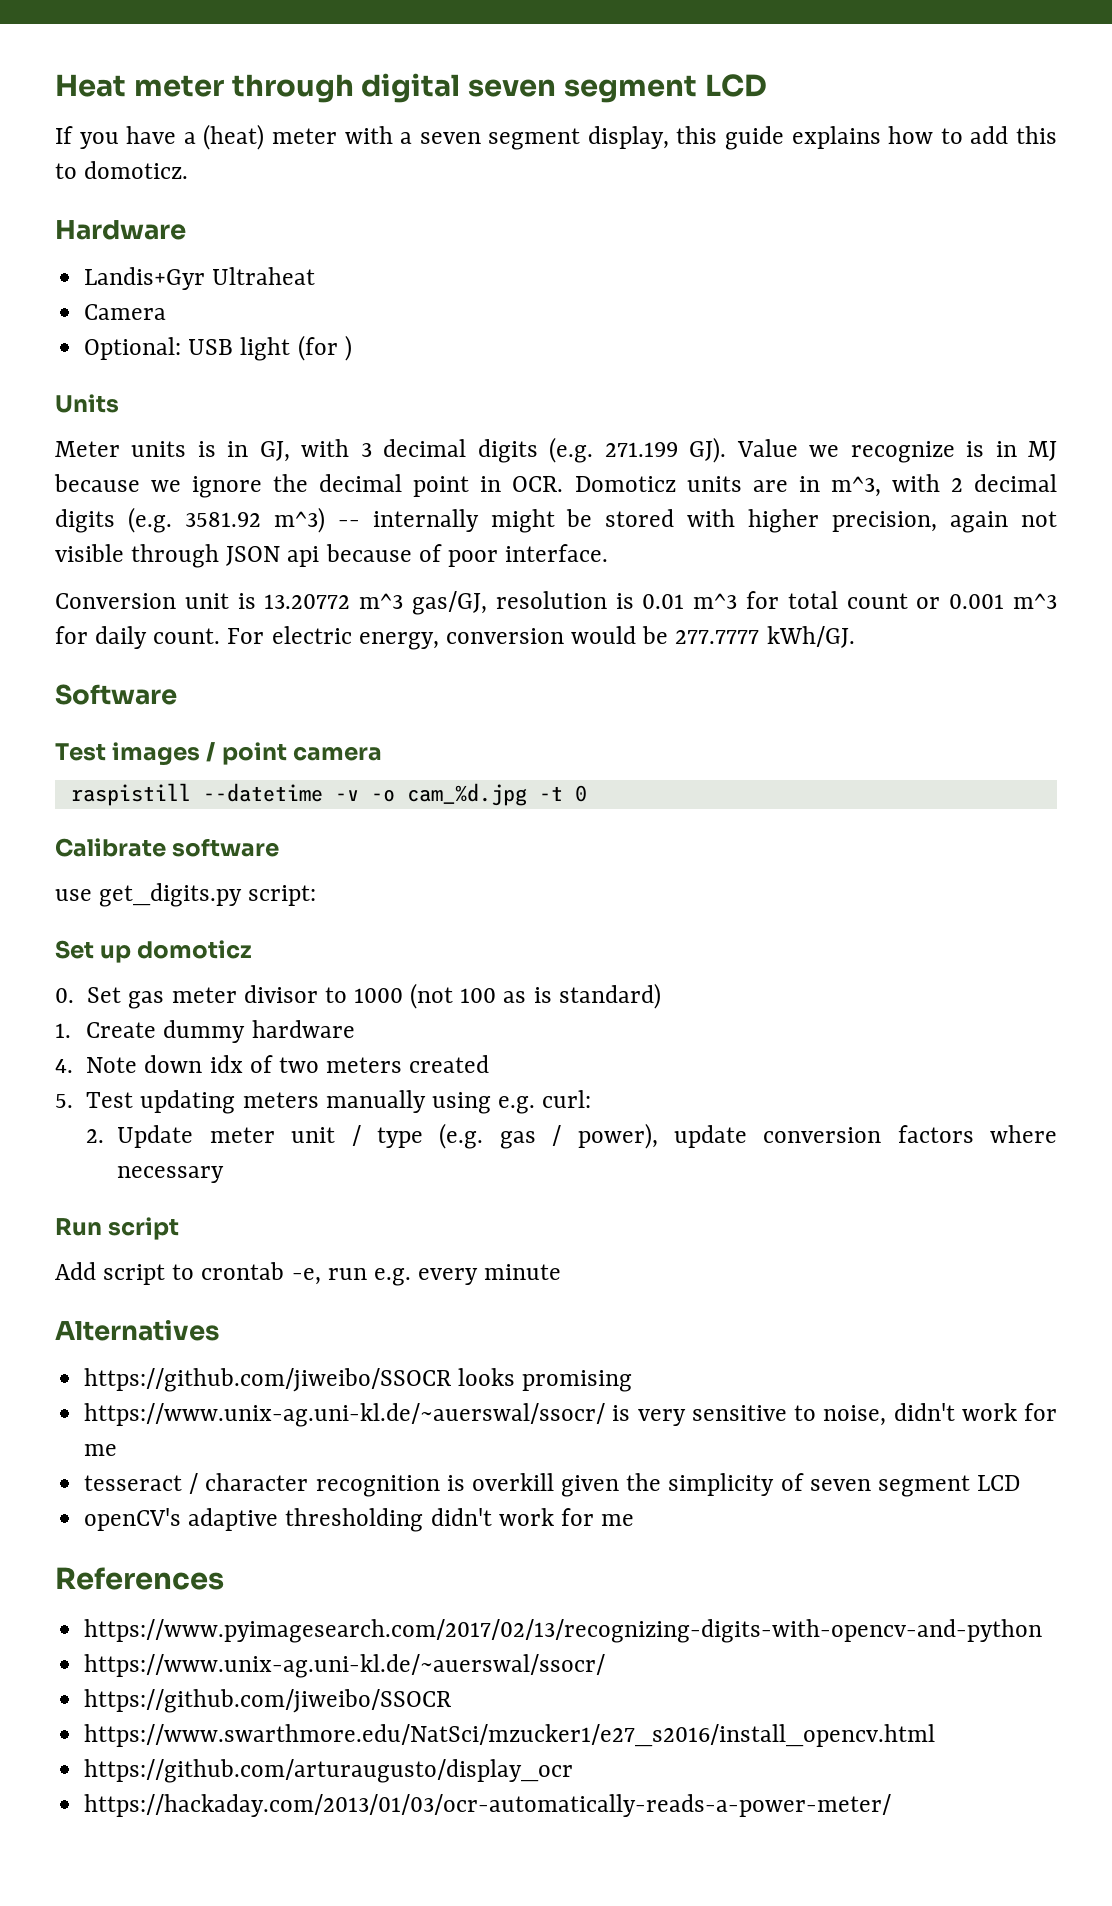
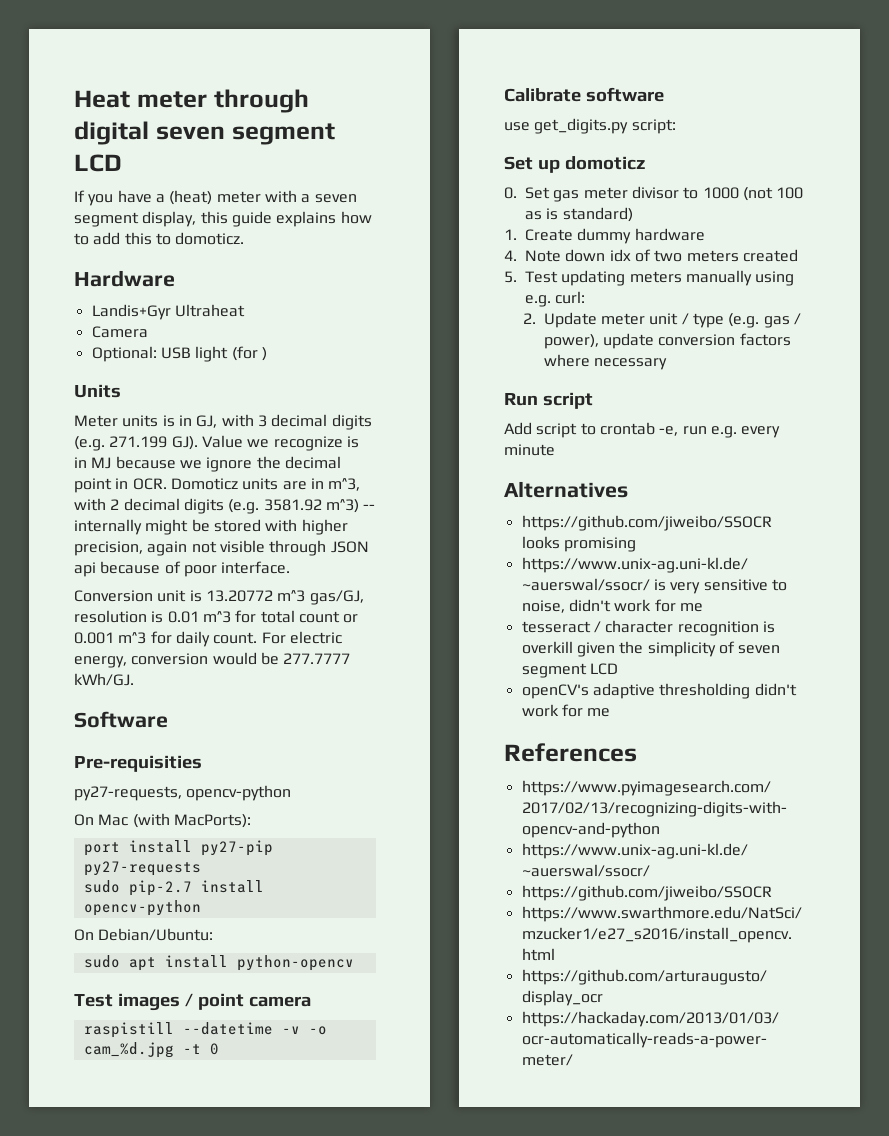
(177, 694) none -> [74,755,202,772] [74,785,292,801] [74,813,251,828] [83,840,273,856] [83,861,201,876] [83,880,264,896] [83,900,201,916] [74,928,214,941] [83,955,354,971] // Pre-requisities // py27-requests, opencv-python // On Mac (with MacPorts): // port install py27-pip py27-requests // sudo pip-2.7 install opencv-python // On Debian/Ubuntu: // sudo apt install python-opencv

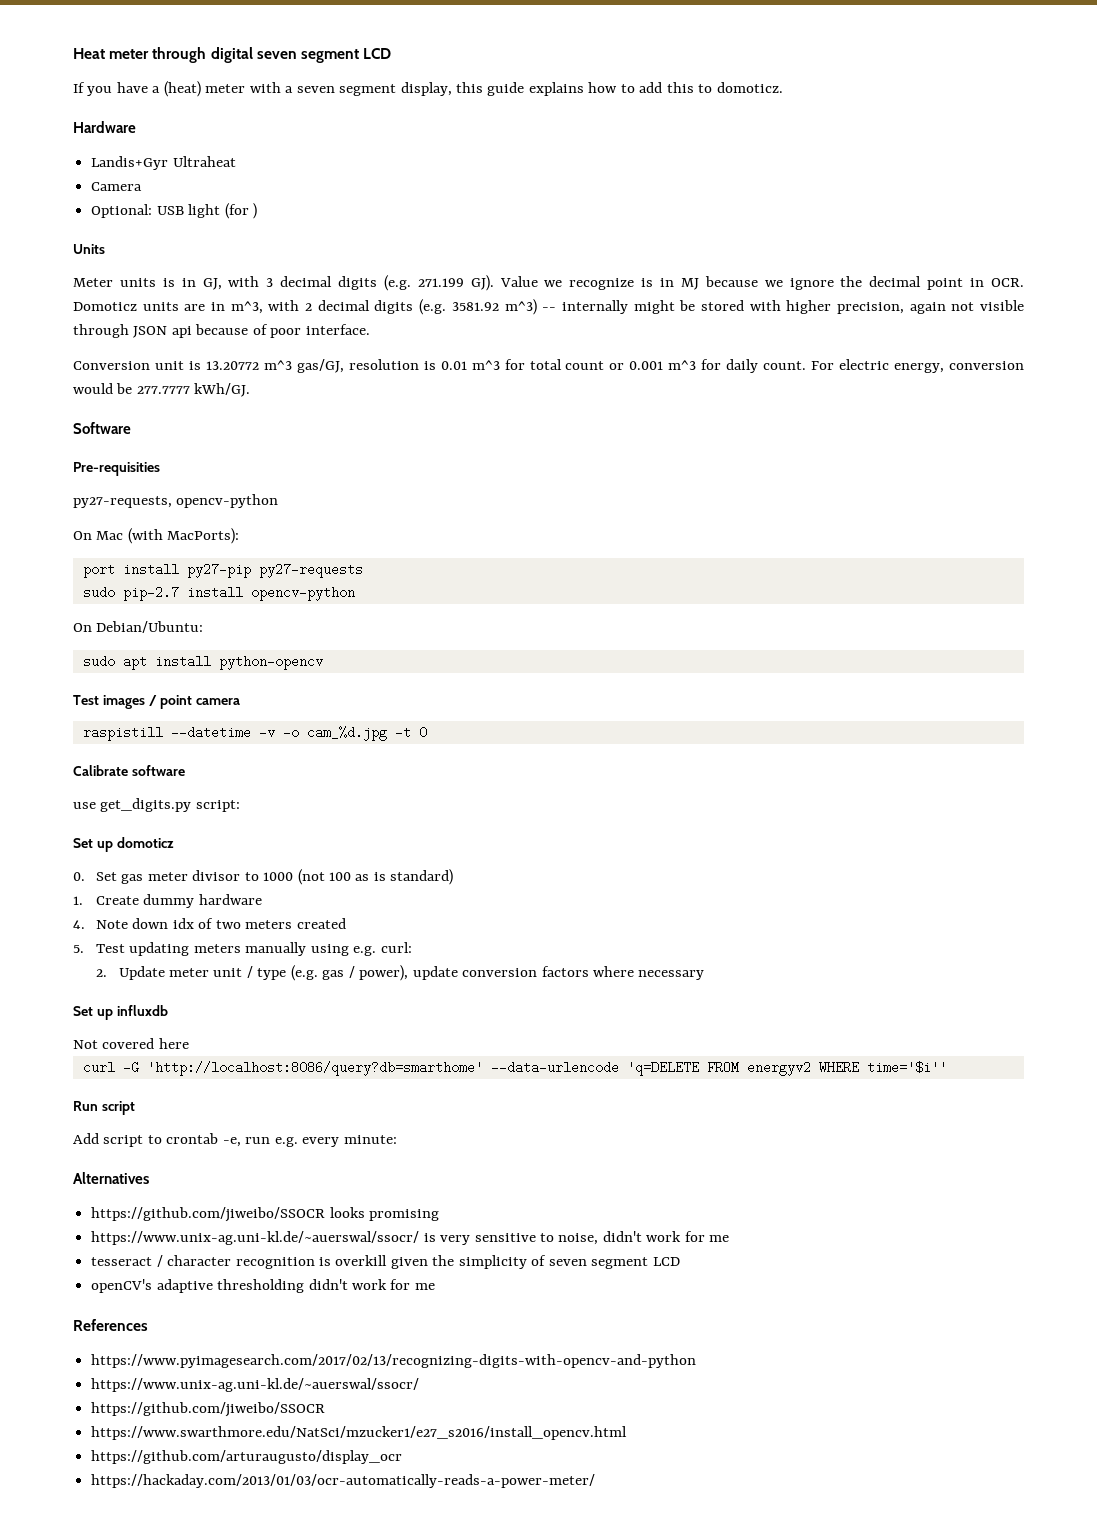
(667, 364) none -> [73,1005,168,1020] [73,1038,189,1049] [82,1061,947,1076] // Set up influxdb // Not covered here // curl -G 'http://localhost:8086/query?db=smarthome' --data-urlencode 'q=DELETE FROM energyv2 WHERE time='$i''
[504,444,555,456] minute -> [343,1135,397,1144] minute:

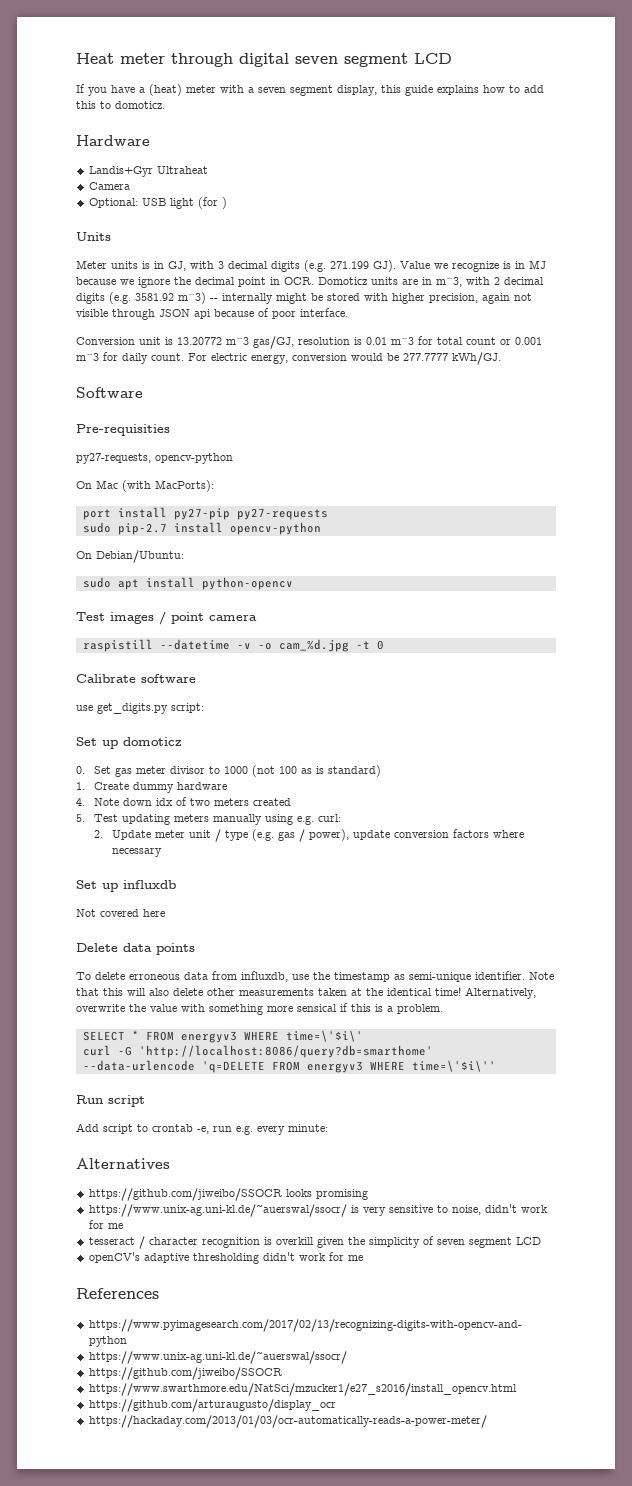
(189, 1043) none -> [76,943,195,955] [76,971,554,982] [76,987,536,999] [76,1003,443,1015] [82,1030,363,1043] // Delete data points // To delete erroneous data from influxdb, use the timestamp as semi-unique identifier. Note that this will also delete other measurements taken at the identical time! Alternatively, overwrite the value with something more sensical if this is a problem. // SELECT * FROM energyv3 WHERE time=\'$i\'
[746,1061,947,1076] energyv2 WHERE time='$i'' -> [306,1060,496,1073] energyv3 WHERE time=\'$i\''

